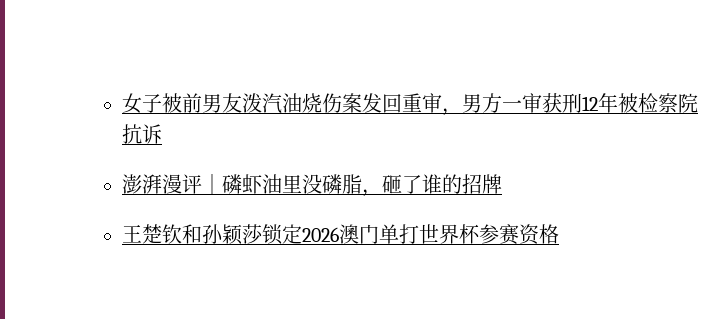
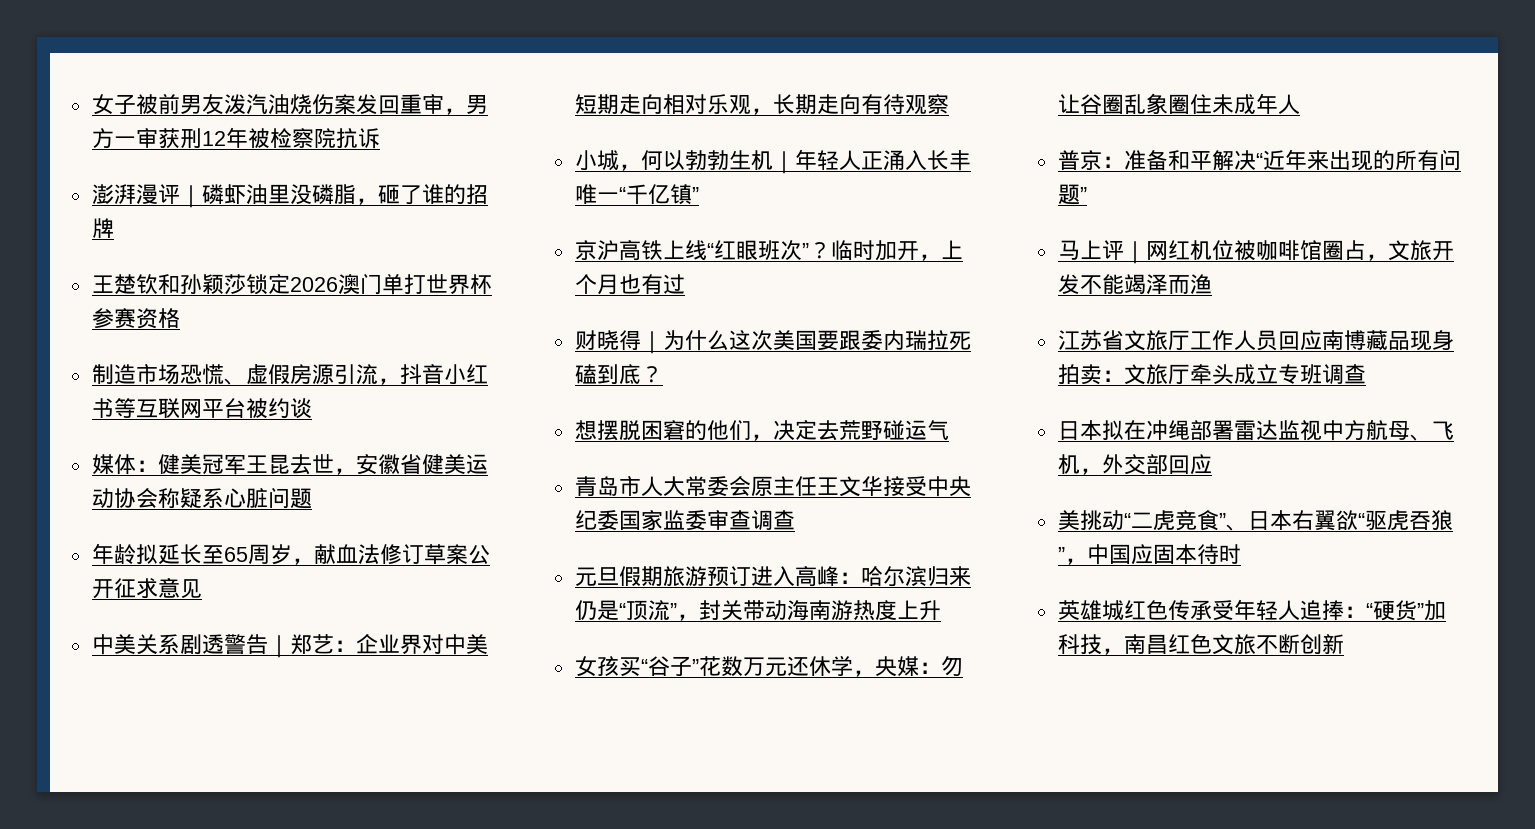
(559, 234) none -> [91,364,488,385] [91,398,312,419] [91,454,488,475] [91,487,312,509] [91,543,490,565] [91,577,202,599] [91,634,488,658] [574,94,949,115] [574,149,971,174] [574,184,699,205] [574,240,963,261] [574,274,685,295] [574,330,971,354] [574,364,663,384] [574,420,949,441] [574,476,971,497] [574,510,795,531] [574,566,971,587] [574,600,941,621] [574,656,963,677] [1057,93,1300,114] [1057,149,1461,171] [1057,184,1087,205] [1057,240,1454,264] [1057,274,1212,294] [1057,330,1454,351] [1057,364,1366,385] [1057,420,1454,441] [1057,454,1212,475] [1057,509,1453,531] [1057,544,1241,565] [1057,599,1446,621] [1057,634,1344,655] // 制造市场恐慌、虚假房源引流，抖音小红书等互联网平台被约谈 // 媒体：健美冠军王昆去世，安徽省健美运动协会称疑系心脏问题 // 年龄拟延长至65周岁，献血法修订草案公开征求意见 // 中美关系剧透警告｜郑艺：企业界对中美短期走向相对乐观，长期走向有待观察 // 小城，何以勃勃生机｜年轻人正涌入长丰唯一“千亿镇” // 京沪高铁上线“红眼班次”？临时加开，上个月也有过 // 财晓得｜为什么这次美国要跟委内瑞拉死磕到底？ // 想摆脱困窘的他们，决定去荒野碰运气 // 青岛市人大常委会原主任王文华接受中央纪委国家监委审查调查 // 元旦假期旅游预订进入高峰：哈尔滨归来仍是“顶流”，封关带动海南游热度上升 // 女孩买“谷子”花数万元还休学，央媒：勿让谷圈乱象圈住未成年人 // 普京：准备和平解决“近年来出现的所有问题” // 马上评｜网红机位被咖啡馆圈占，文旅开发不能竭泽而渔 // 江苏省文旅厅工作人员回应南博藏品现身拍卖：文旅厅牵头成立专班调查 // 日本拟在冲绳部署雷达监视中方航母、飞机，外交部回应 // 美挑动“二虎竞食”、日本右翼欲“驱虎吞狼”，中国应固本待时 // 英雄城红色传承受年轻人追捧：“硬货”加科技，南昌红色文旅不断创新

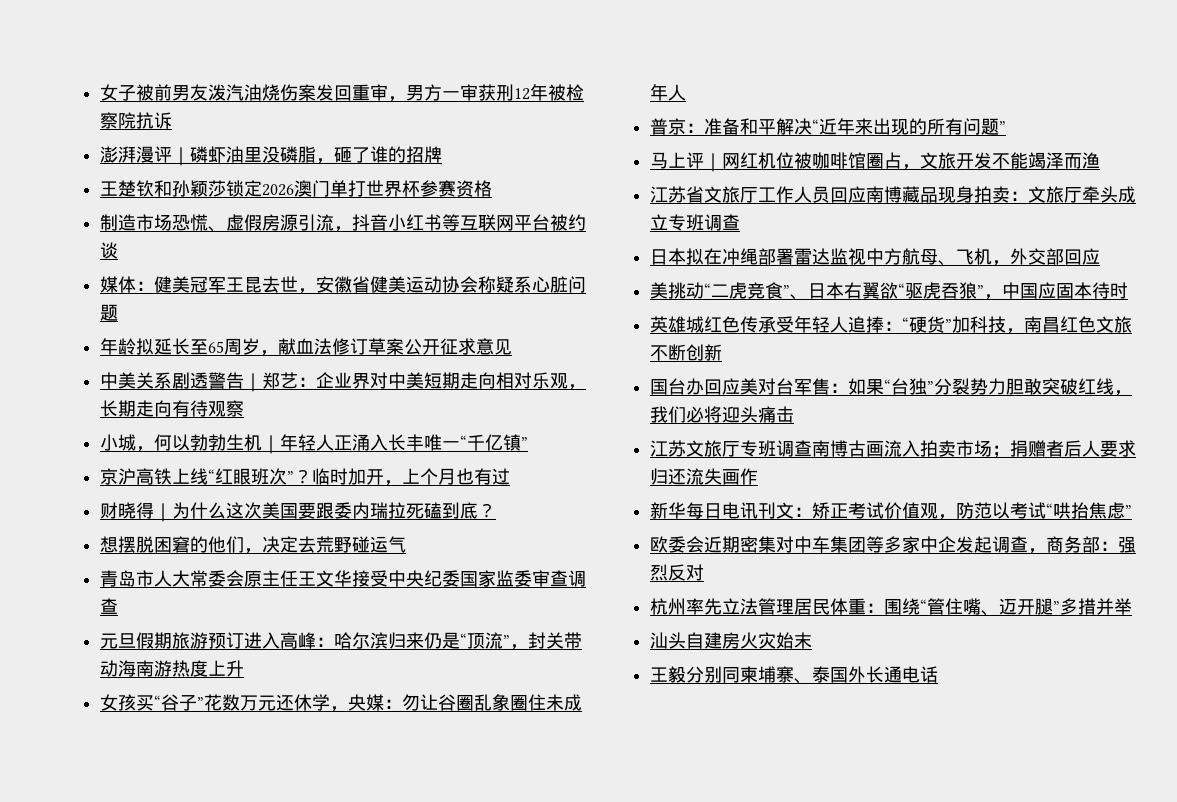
(1344, 644) none -> [650,378,1133,396] [650,406,795,423] [650,440,1137,458] [650,468,759,485] [650,502,1133,520] [650,536,1137,554] [650,564,705,581] [650,598,1133,616] [650,632,813,649] [650,666,939,684] // 国台办回应美对台军售：如果“台独”分裂势力胆敢突破红线，我们必将迎头痛击 // 江苏文旅厅专班调查南博古画流入拍卖市场；捐赠者后人要求归还流失画作 // 新华每日电讯刊文：矫正考试价值观，防范以考试“哄抬焦虑” // 欧委会近期密集对中车集团等多家中企发起调查，商务部：强烈反对 // 杭州率先立法管理居民体重：围绕“管住嘴、迈开腿”多措并举 // 汕头自建房火灾始末 // 王毅分别同柬埔寨、泰国外长通电话

